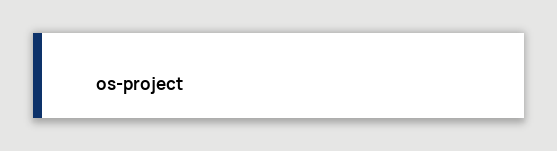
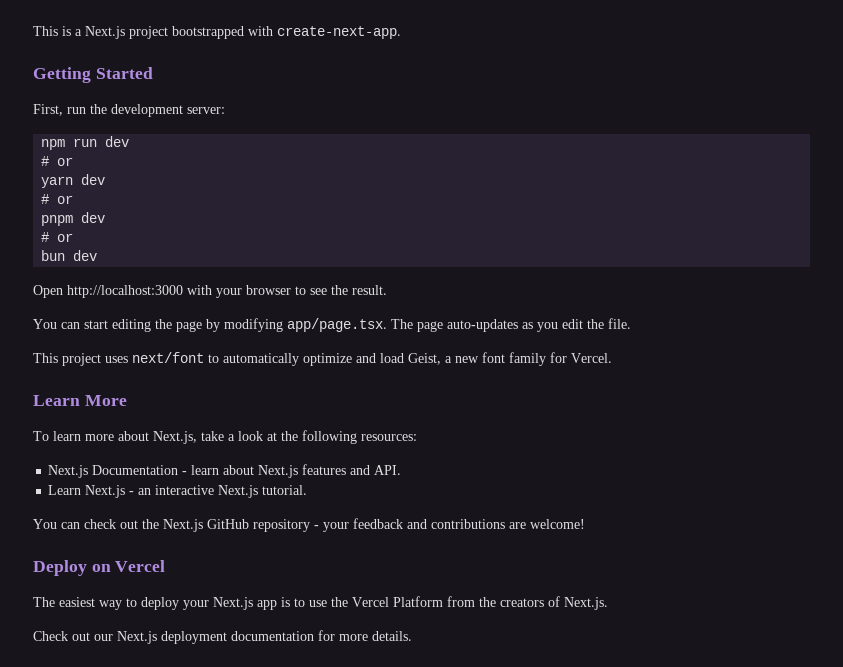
[96,77,183,94] os-project -> [33,26,401,39] [33,67,153,83] [33,104,225,117] [41,136,130,150] [41,156,74,166] [41,174,106,188] [41,194,74,204] [41,212,106,226] [41,232,74,242] [41,250,98,261] [33,285,387,298] [33,318,631,332] [33,352,612,366] [33,395,127,406] [33,430,417,444] [48,464,402,478] [48,485,308,498] [33,518,585,532] [33,560,166,576] [33,596,608,610] [33,630,412,644] This is a Next.js project bootstrapped with create-next-app. // Getting Started // First, run the development server: // npm run dev // # or // yarn dev // # or // pnpm dev // # or // bun dev // Open http://localhost:3000 with your browser to see the result. // You can start editing the page by modifying app/page.tsx. The page auto-updates as you edit the file. // This project uses next/font to automatically optimize and load Geist, a new font family for Vercel. // Learn More // To learn more about Next.js, take a look at the following resources: // Next.js Documentation - learn about Next.js features and API. // Learn Next.js - an interactive Next.js tutorial. // You can check out the Next.js GitHub repository - your feedback and contributions are welcome! // Deploy on Vercel // The easiest way to deploy your Next.js app is to use the Vercel Platform from the creators of Next.js. // Check out our Next.js deployment documentation for more details.

